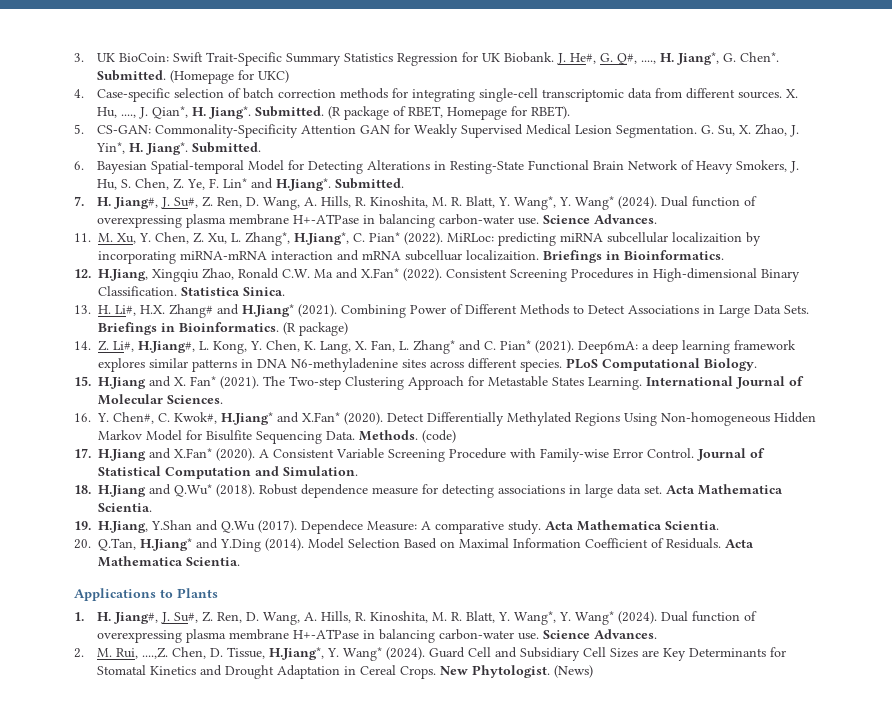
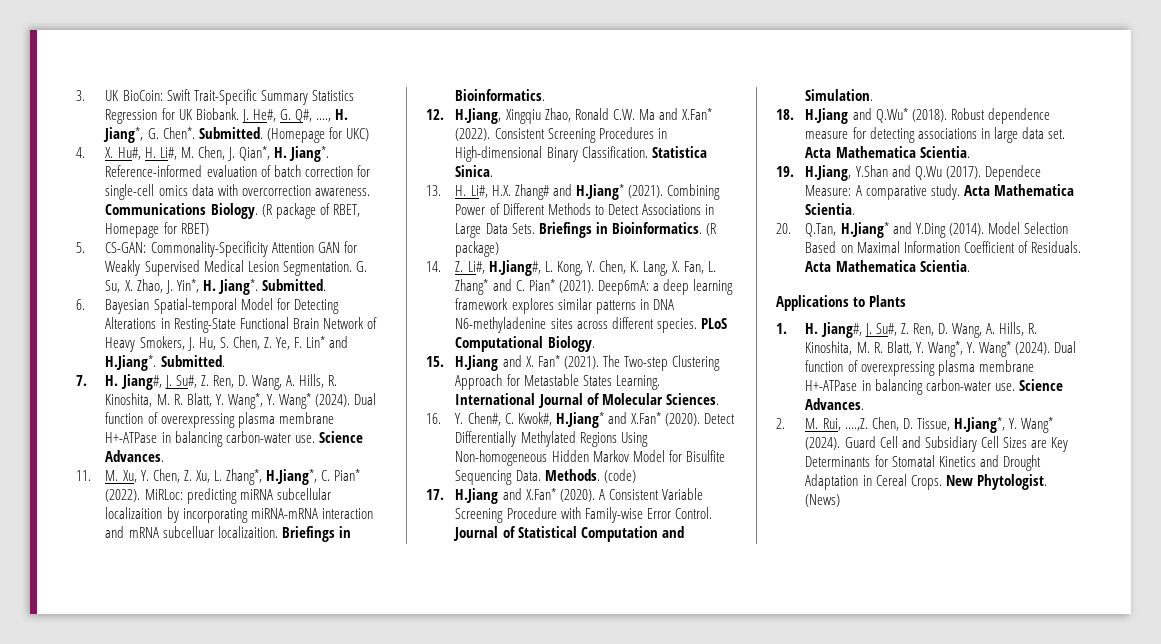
[97,88,799,102] [97,106,325,119] Case-specific selection of batch correction methods for integrating single-cell transcriptomic data from different sources. X. Hu, ...., J. Qian*, H. Jiang*. Submitted. -> [105,146,329,162] [105,165,370,177] [105,184,370,200] [105,203,258,219] X. Hu#, H. Li#, M. Chen, J. Qian*, H. Jiang*. Reference-informed evaluation of batch correction for single-cell omics data with overcorrection awareness. Communications Biology.
[531,106,571,119] RBET). -> [180,223,209,236] RBET)

